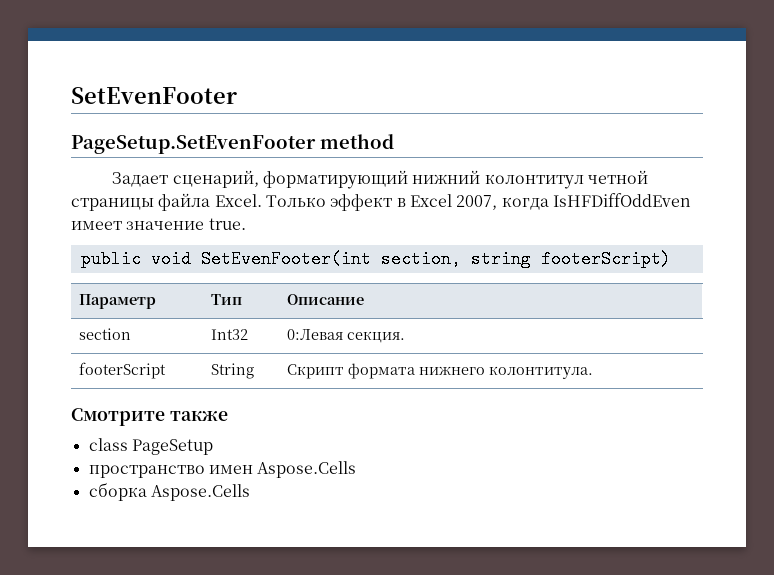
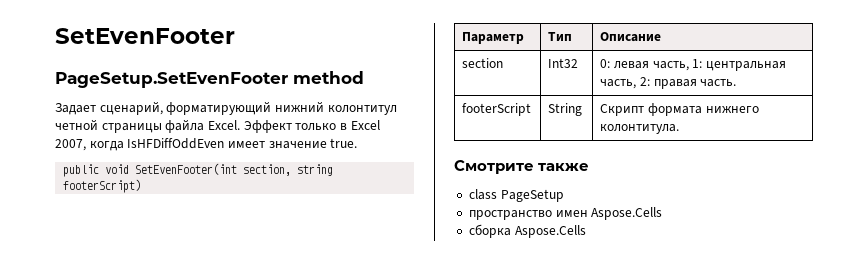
[265,194,393,211] Только эффект -> [243,120,337,133] Эффект только
[286,329,405,343] 0:Левая секция. -> [600,59,786,71] [600,77,737,89] 0: левая часть, 1: центральная часть, 2: правая часть.

